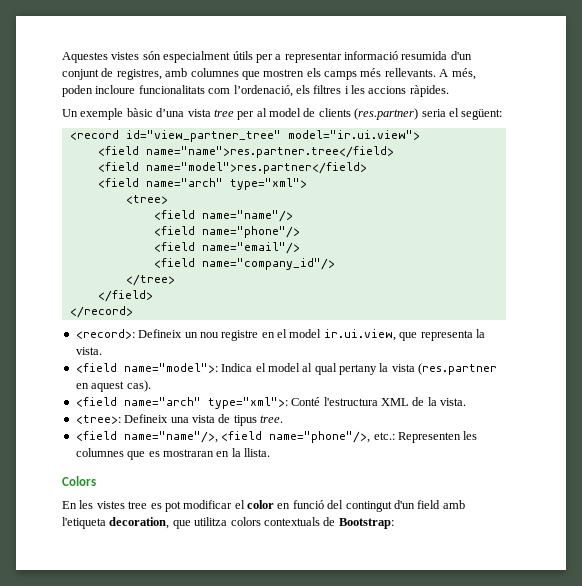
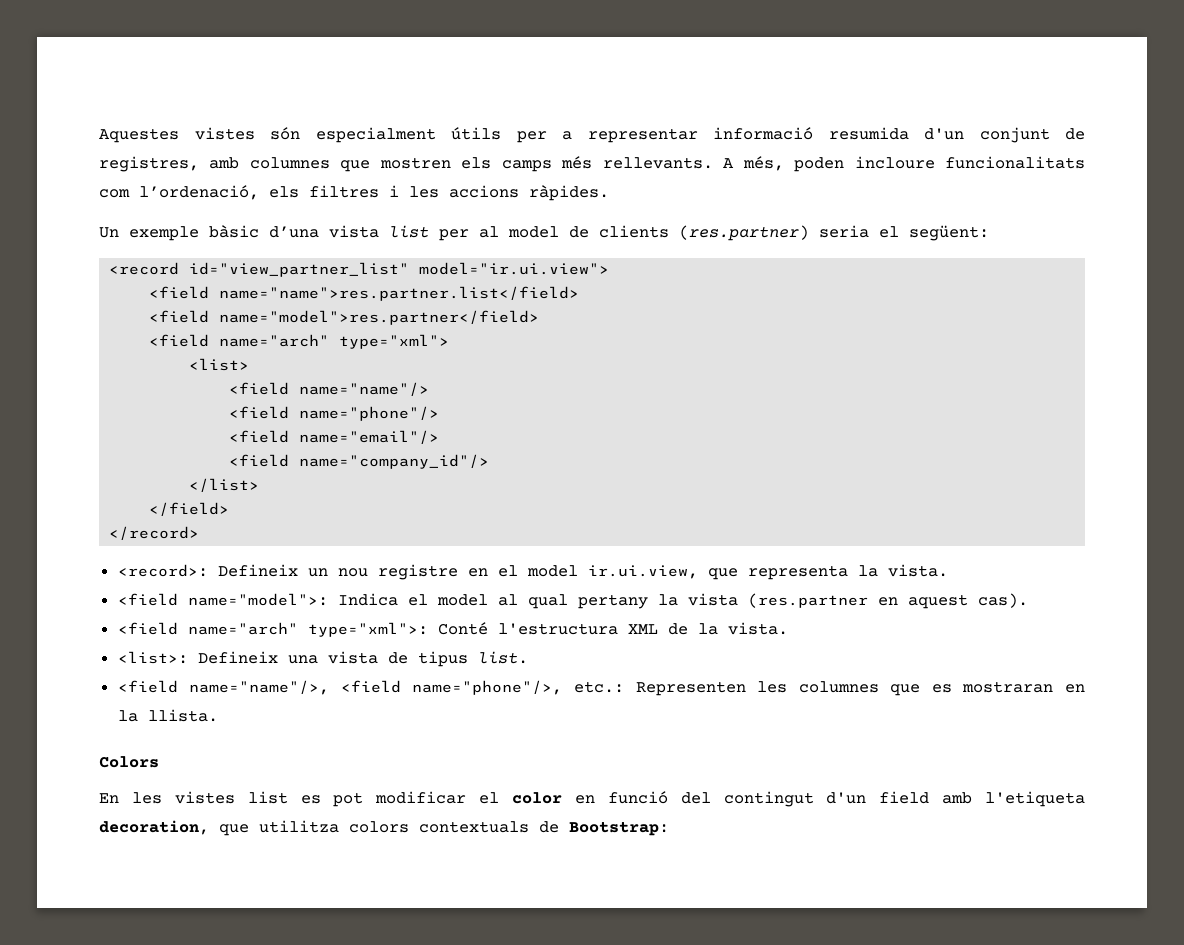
[213,109,234,117] tree -> [389,225,429,238] list
[125,130,281,142] id="view_partner_tree" -> [189,262,410,277] id="view_partner_list"
[145,146,394,158] name="name">res.partner.tree</field> -> [219,286,580,301] name="name">res.partner.list</field>
[125,195,168,204] <tree> -> [189,358,250,371] <list>
[125,274,175,286] </tree> -> [189,478,260,492] </list>
[75,415,121,424] <tree>: -> [117,651,188,664] <list>:
[260,415,283,423] tree. -> [477,651,528,664] list.
[128,501,148,509] tree -> [247,791,288,804] list

